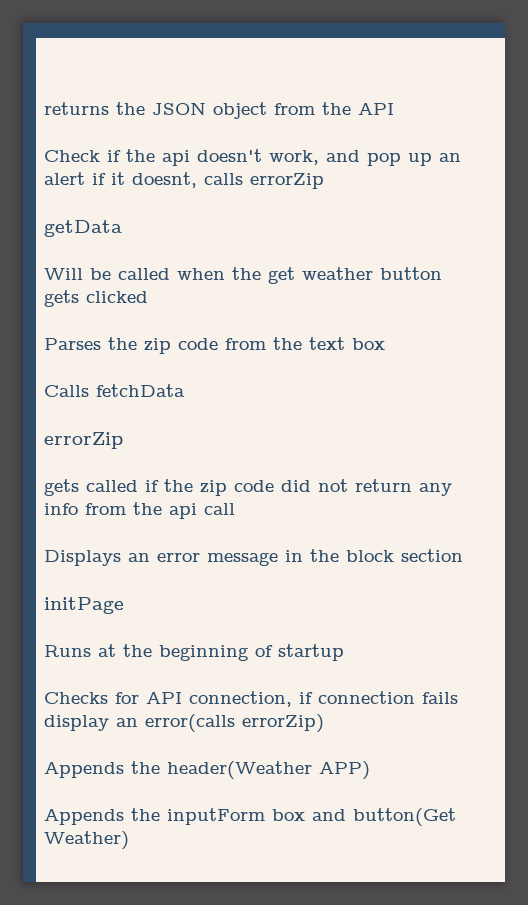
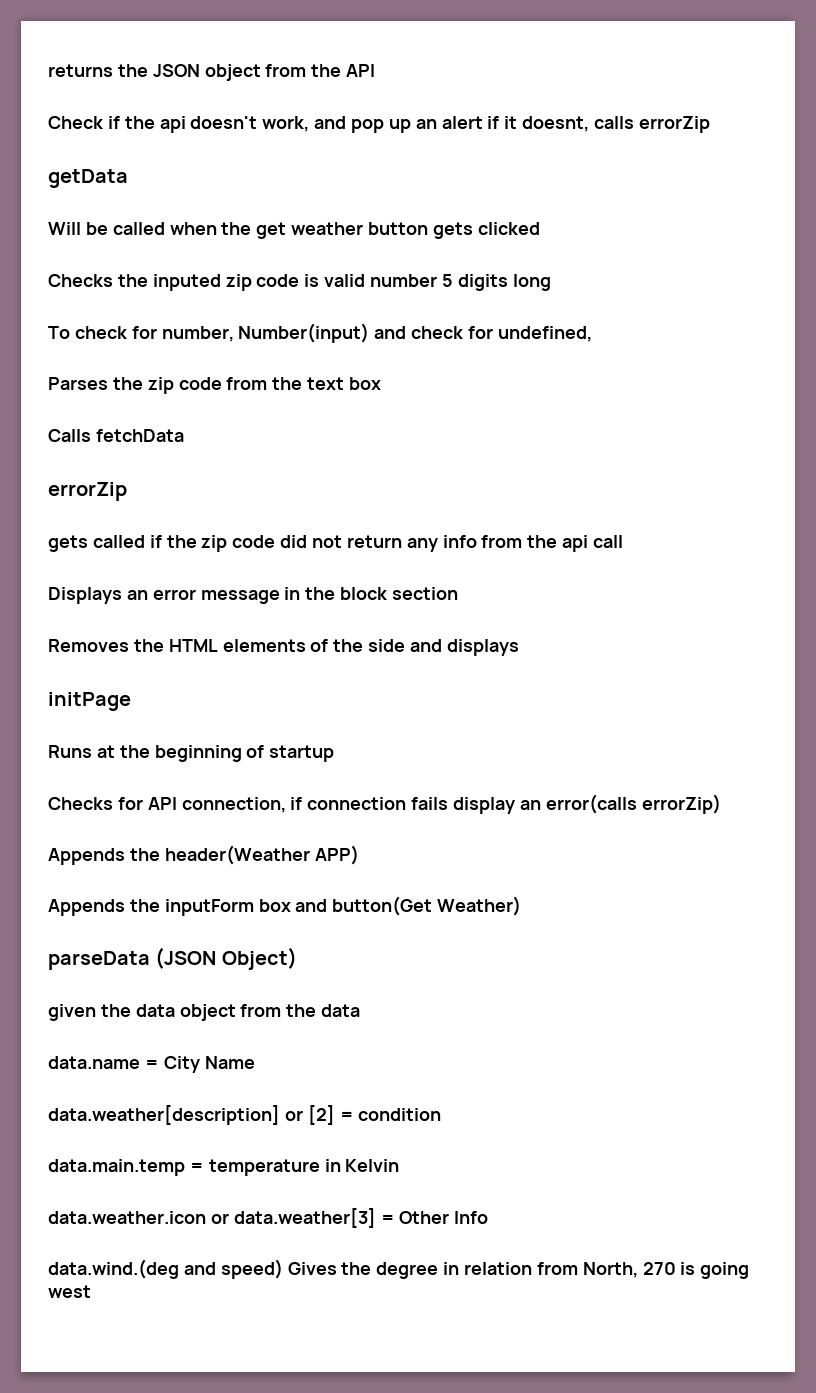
(148, 297) none -> [48,274,551,291] [48,323,592,343] // Checks the inputed zip code is valid number 5 digits long // To check for number, Number(input) and check for undefined,
(463, 555) none -> [48,639,519,656] // Removes the HTML elements of the side and displays
(129, 840) none -> [48,947,297,970] [48,1004,361,1021] [48,1056,255,1073] [48,1105,442,1125] [48,1159,400,1176] [48,1208,489,1228] [48,1259,750,1279] [48,1285,91,1298] // parseData (JSON Object) // given the data object from the data // data.name = City Name // data.weather[description] or [2] = condition // data.main.temp = temperature in Kelvin // data.weather.icon or data.weather[3] = Other Info // data.wind.(deg and speed) Gives the degree in relation from North, 270 is going west

